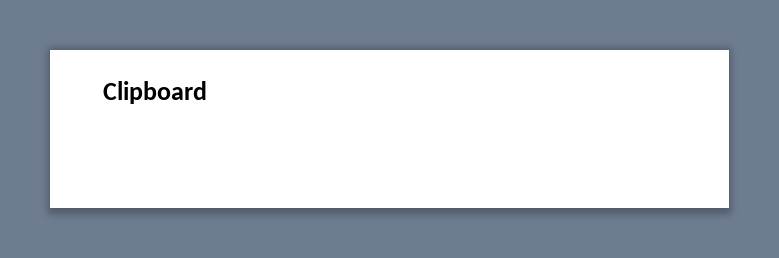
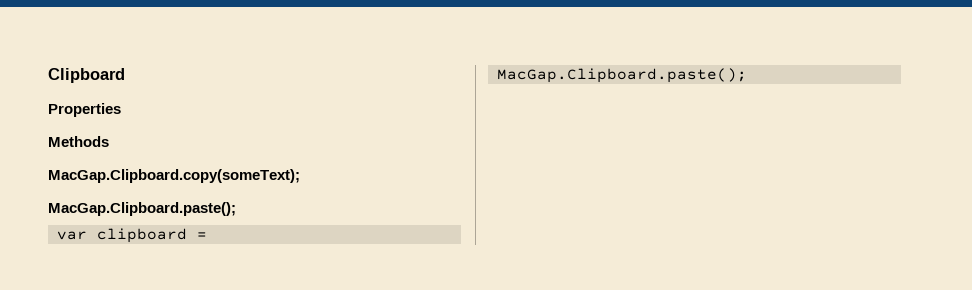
(207, 92) none -> [48,103,121,117] [48,136,109,147] [48,169,300,183] [48,202,236,216] [56,228,207,243] [496,68,747,83] // Properties // Methods // MacGap.Clipboard.copy(someText); // MacGap.Clipboard.paste(); // var clipboard = MacGap.Clipboard.paste();

